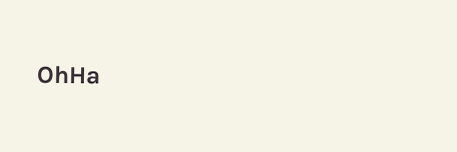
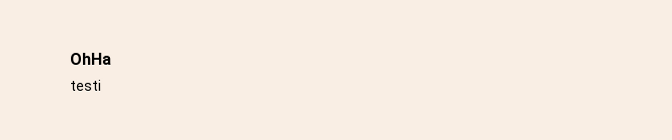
(101, 75) none -> [70,79,102,91] // testi

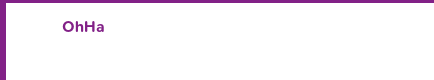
[70,79,102,91] // testi -> (105, 26) none

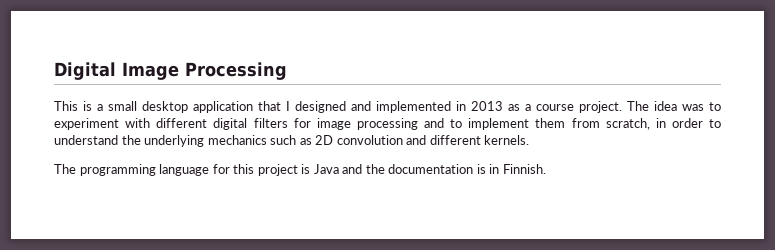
[62,21,105,32] OhHa -> [54,62,287,80] [54,101,721,113] [54,118,721,130] [54,135,530,147] [54,164,546,176] Digital Image Processing // This is a small desktop application that I designed and implemented in 2013 as a course project. The idea was to experiment with different digital filters for image processing and to implement them from scratch, in order to understand the underlying mechanics such as 2D convolution and different kernels. // The programming language for this project is Java and the documentation is in Finnish.

